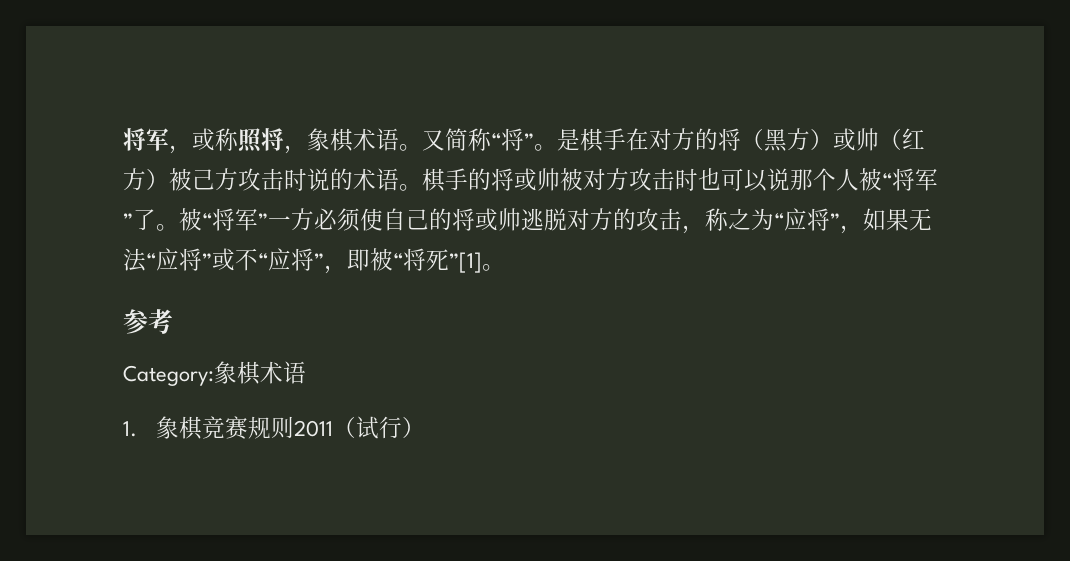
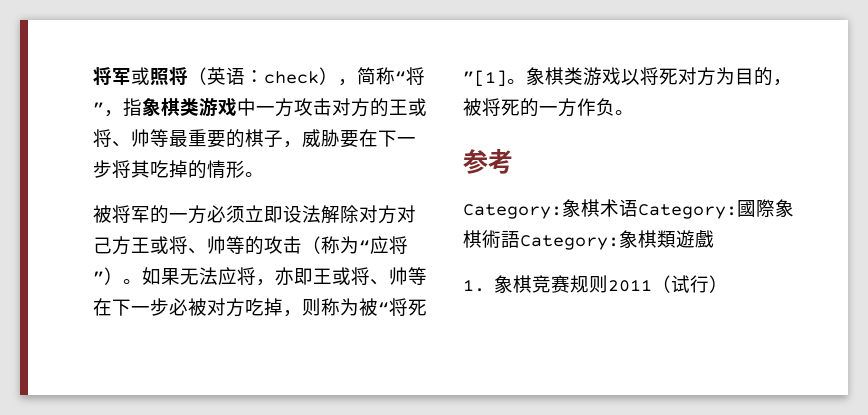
[123,128,925,154] [123,168,938,192] [123,208,751,234] 将军，或称照将，象棋术语。又简称“将”。是棋手在对方的将（黑方）或帅（红方）被己方攻击时说的术语。棋手的将或帅被对方攻击时也可以说那个人被“将军”了。被“将军”一方必须使自己的将或帅逃脱对方的攻击，称之 -> [93,67,425,86] [93,98,427,117] [93,129,416,148] [93,160,264,179] [93,205,416,224] [93,236,340,255] 将军或照将（英语：check），简称“将”，指象棋类游戏中一方攻击对方的王或将、帅等最重要的棋子，威胁要在下一步将其吃掉的情形。 // 被将军的一方必须立即设法解除对方对己方王或将、帅等的攻击（称
[840,225,863,234] ， -> [104,267,142,285] ）。
[146,248,505,274] [123,309,173,334] [123,361,306,386] “应将”或不“应将”，即被“将死”[1]。 // 参考 // Category:象棋术语 -> [218,267,427,286] [93,298,427,317] [463,67,792,87] [463,98,634,117] [463,149,513,174] [463,199,794,219] [463,230,714,250] 应将，亦即王或将、帅等在下一步必被对方吃掉，则称为被“将死”[1]。象棋类游戏以将死对方为目的，被将死的一方作负。 // 参考 // Category:象棋术语Category:國際象棋術語Category:象棋類遊戲

